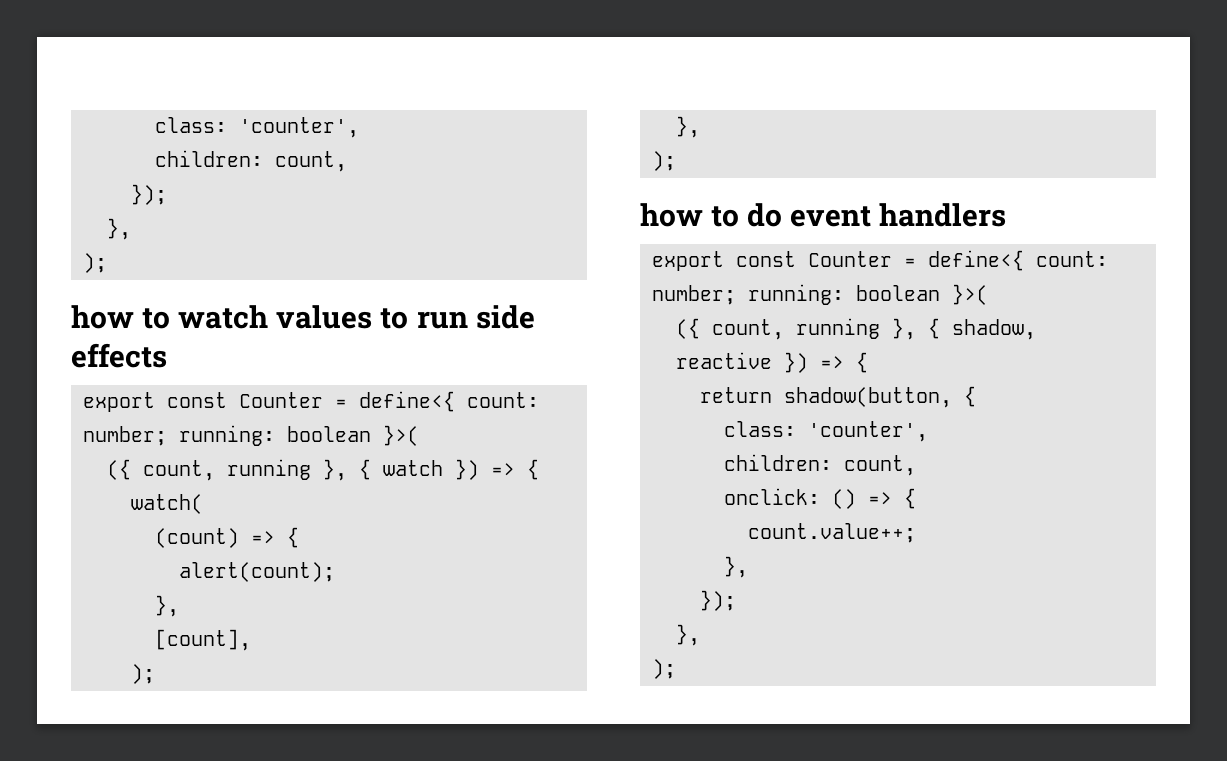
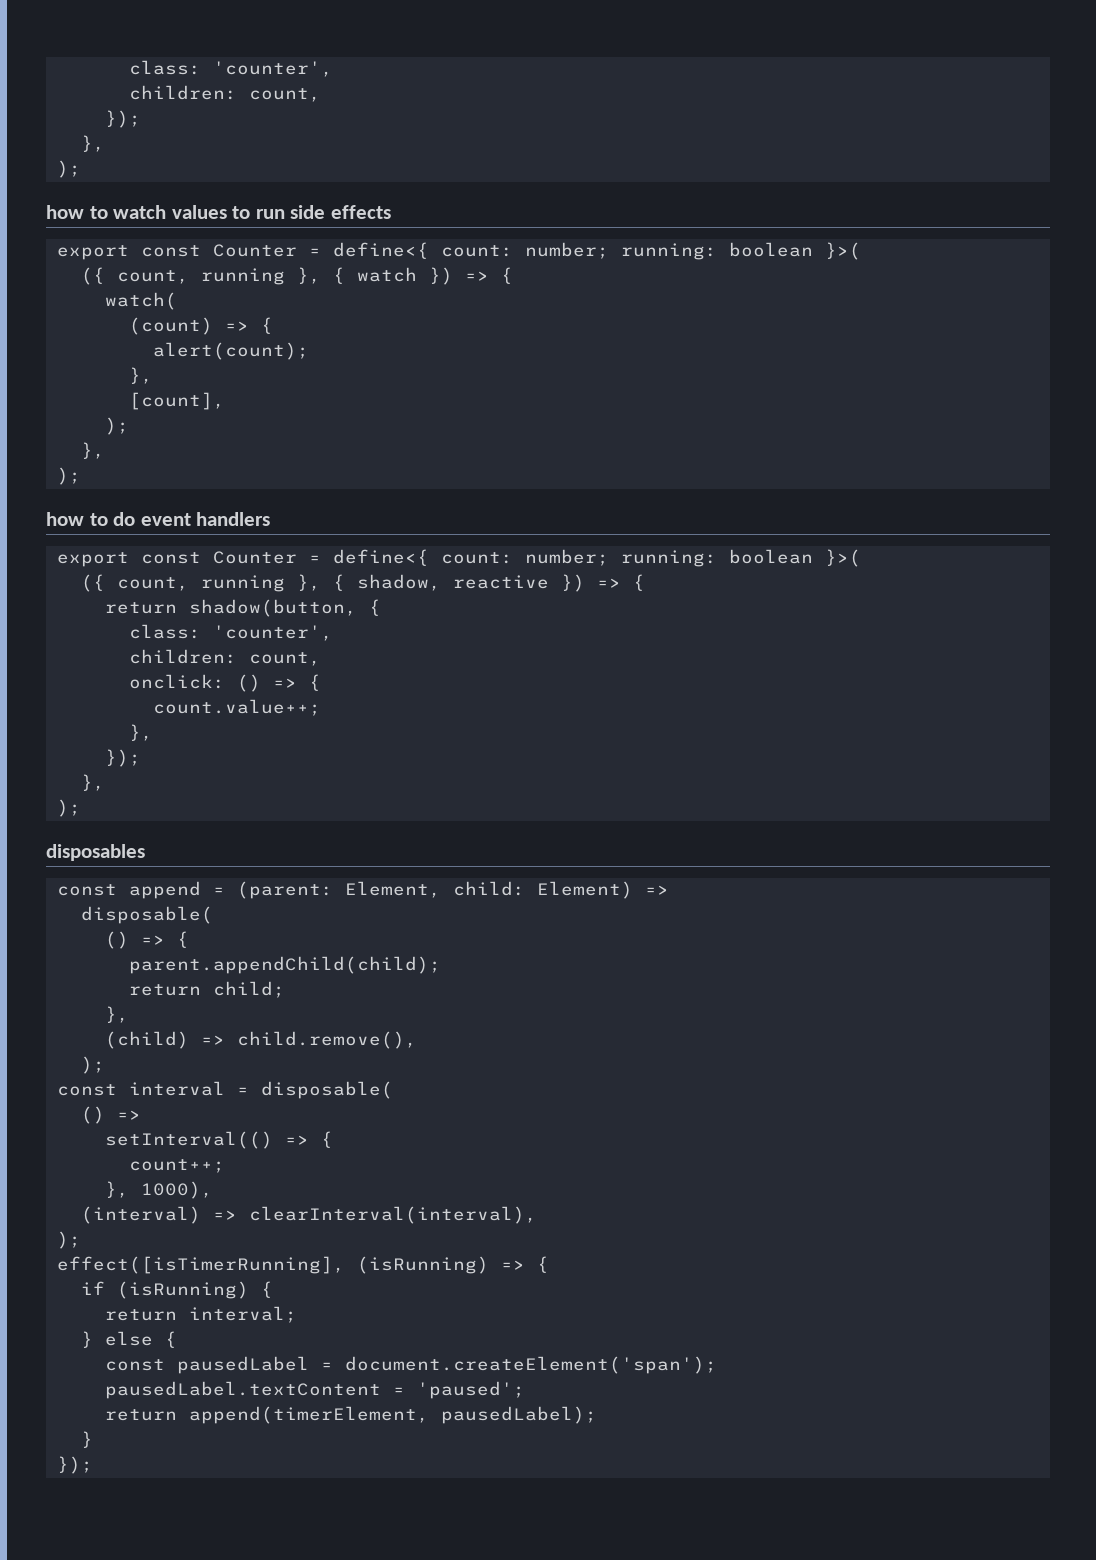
(677, 669) none -> [46,844,145,861] [56,881,669,899] [80,906,213,924] [104,931,189,949] [128,956,441,974] [128,981,285,998] [104,1006,129,1023] [104,1031,417,1049] [80,1056,105,1074] [56,1081,393,1099] [80,1106,141,1124] [104,1131,333,1149] [128,1159,225,1173] [104,1181,213,1199] [80,1206,537,1224] [56,1231,81,1249] [56,1256,549,1274] [80,1281,273,1299] [104,1306,297,1323] [80,1331,177,1348] [104,1356,717,1374] [104,1381,525,1399] [104,1406,597,1424] [80,1431,93,1448] [56,1456,93,1474] // disposables // const append = (parent: Element, child: Element) => // disposable( // () => { // parent.appendChild(child); // return child; // }, // (child) => child.remove(), // ); // const interval = disposable( // () => // setInterval(() => { // count++; // }, 1000), // (interval) => clearInterval(interval), // ); // effect([isTimerRunning], (isRunning) => { // if (isRunning) { // return interval; // } else { // const pausedLabel = document.createElement('span'); // pausedLabel.textContent = 'paused'; // return append(timerElement, pausedLabel); // } // });

